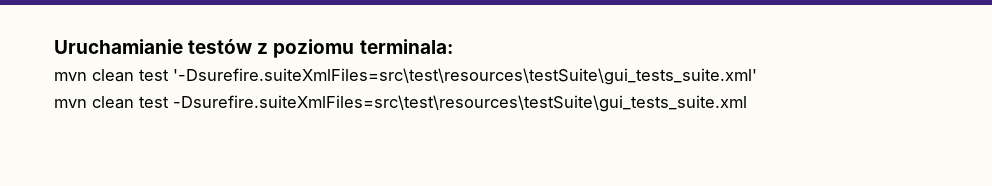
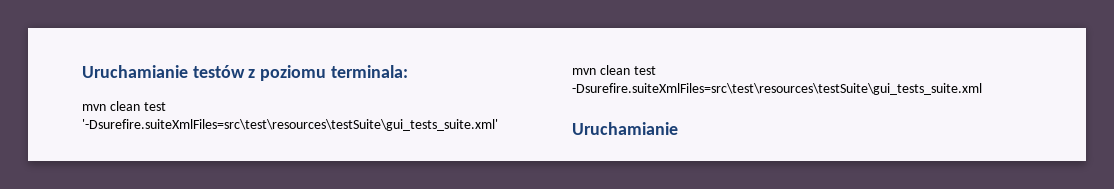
(747, 103) none -> [572,122,678,135] // Uruchamianie

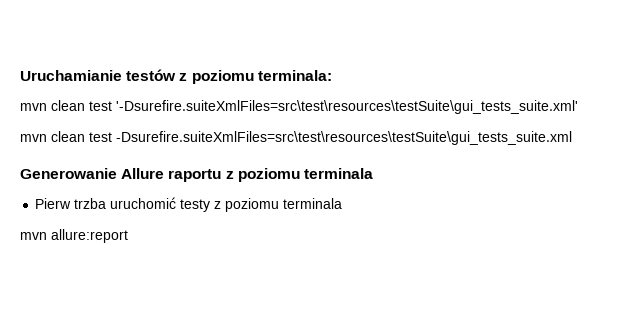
[572,122,678,135] Uruchamianie -> [20,168,373,182] [35,197,343,212] [20,229,128,243] Generowanie Allure raportu z poziomu terminala // Pierw trzba uruchomić testy z poziomu terminala // mvn allure:report

